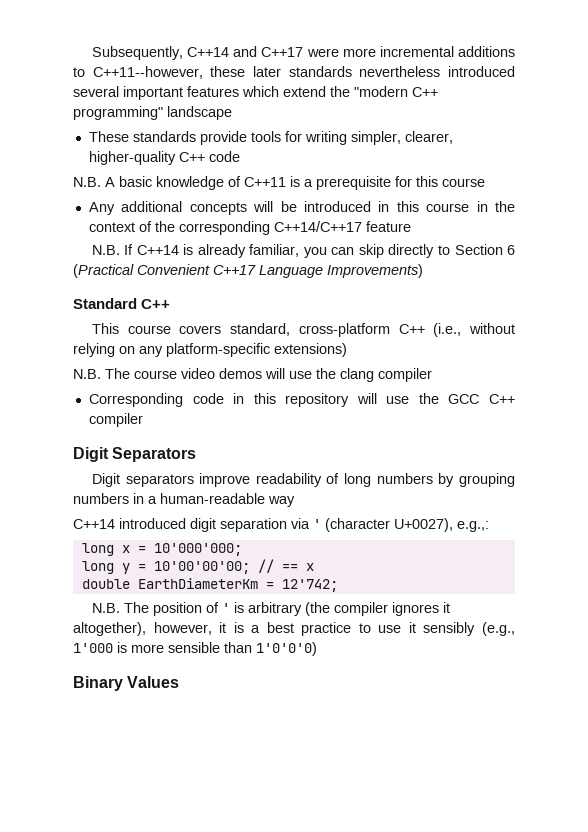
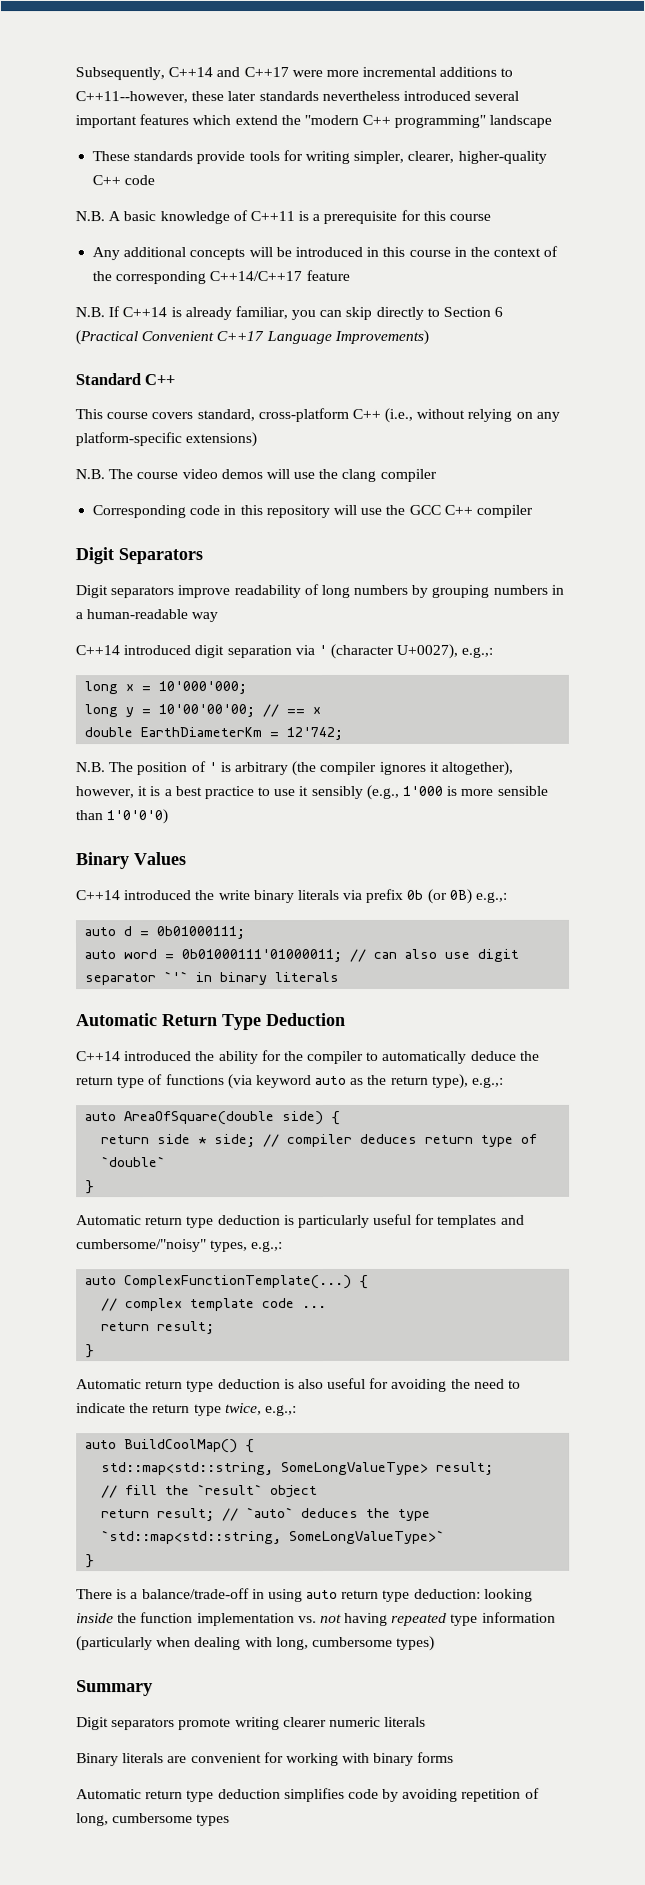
(180, 682) none -> [75,888,508,904] [84,926,246,940] [85,948,521,963] [85,971,341,986] [76,1012,346,1031] [76,1050,540,1065] [76,1073,505,1090] [85,1110,342,1126] [101,1133,539,1148] [101,1156,167,1168] [85,1180,96,1195] [76,1213,525,1229] [76,1239,284,1253] [85,1274,370,1290] [101,1298,328,1312] [101,1321,216,1335] [85,1344,96,1359] [76,1377,522,1393] [76,1403,297,1417] [85,1439,256,1454] [101,1461,495,1476] [101,1484,319,1499] [101,1507,432,1522] [101,1529,446,1545] [85,1554,96,1569] [76,1588,533,1603] [76,1611,556,1627] [76,1635,436,1652] [76,1680,153,1697] [76,1716,427,1731] [76,1751,455,1767] [76,1787,540,1803] [76,1813,231,1827] // C++14 introduced the write binary literals via prefix 0b (or 0B) e.g.,: // auto d = 0b01000111; // auto word = 0b01000111'01000011; // can also use digit separator `'` in binary literals // Automatic Return Type Deduction // C++14 introduced the ability for the compiler to automatically deduce the return type of functions (via keyword auto as the return type), e.g.,: // auto AreaOfSquare(double side) { // return side * side; // compiler deduces return type of `double` // } // Automatic return type deduction is particularly useful for templates and cumbersome/"noisy" types, e.g.,: // auto ComplexFunctionTemplate(...) { // // complex template code ... // return result; // } // Automatic return type deduction is also useful for avoiding the need to indicate the return type twice, e.g.,: // auto BuildCoolMap() { // std::map<std::string, SomeLongValueType> result; // // fill the `result` object // return result; // `auto` deduces the type `std::map<std::string, SomeLongValueType>` // } // There is a balance/trade-off in using auto return type deduction: looking inside the function implementation vs. not having repeated type information (particularly when dealing with long, cumbersome types) // Summary // Digit separators promote writing clearer numeric literals // Binary literals are convenient for working with binary forms // Automatic return type deduction simplifies code by avoiding repetition of long, cumbersome types

